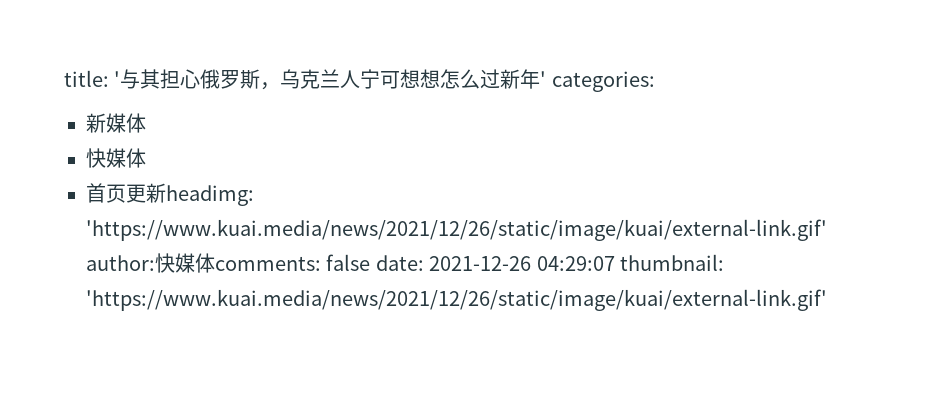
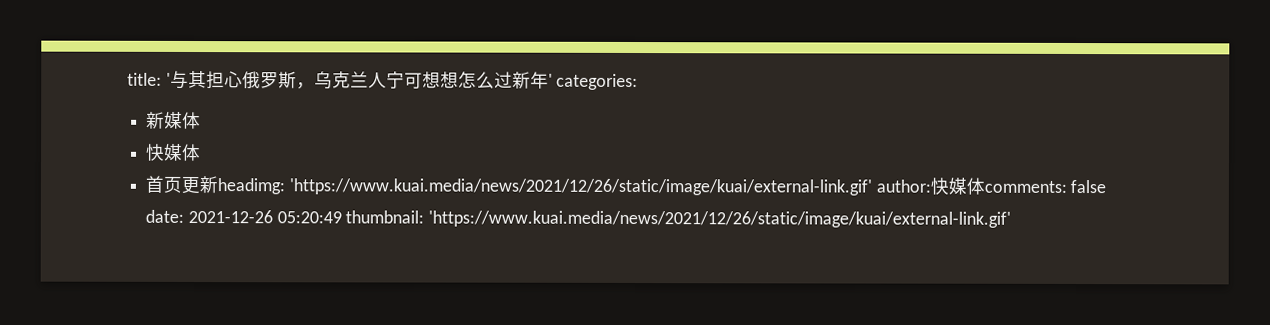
[536,256,615,271] 04:29:07 -> [276,211,342,224] 05:20:49

